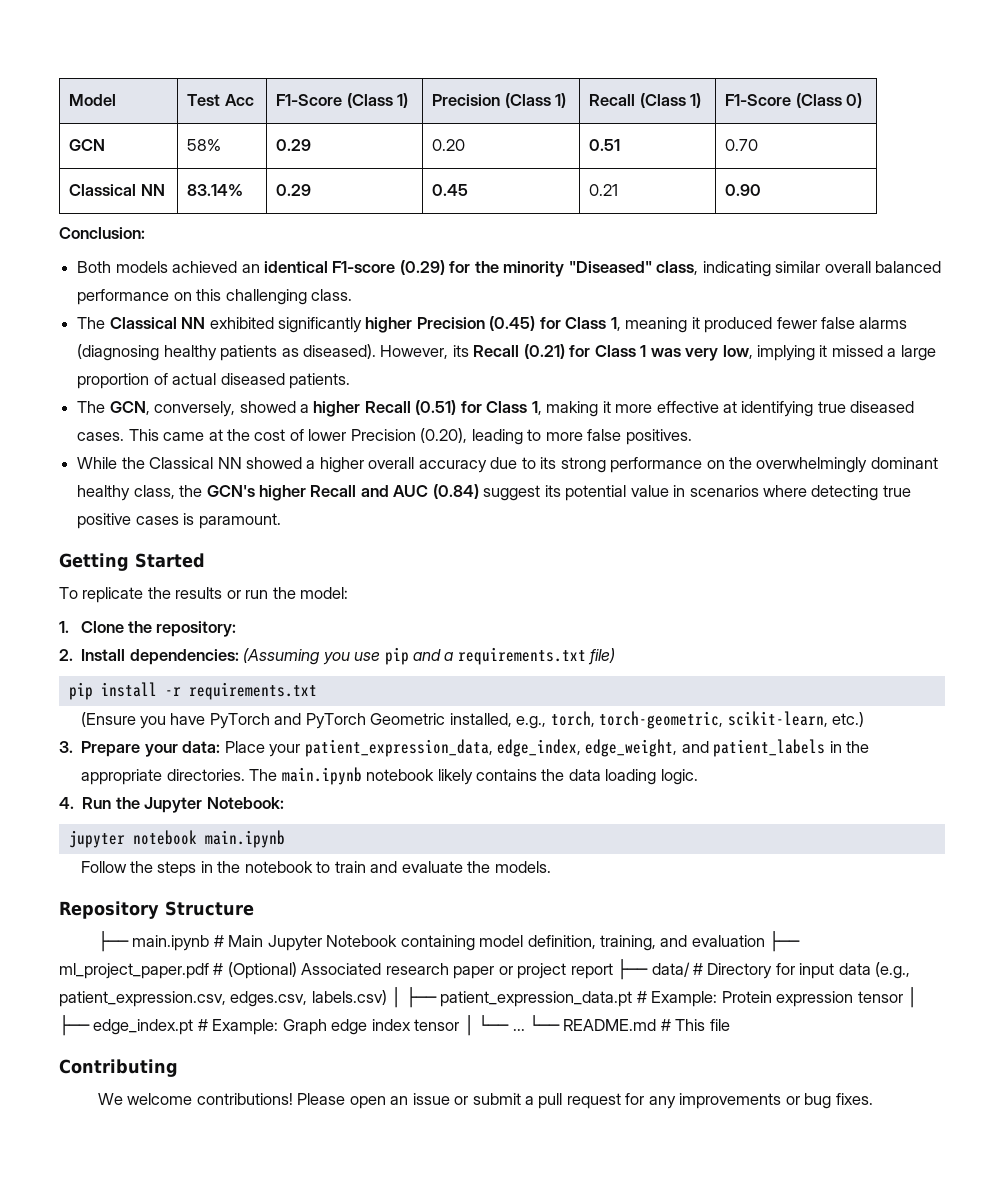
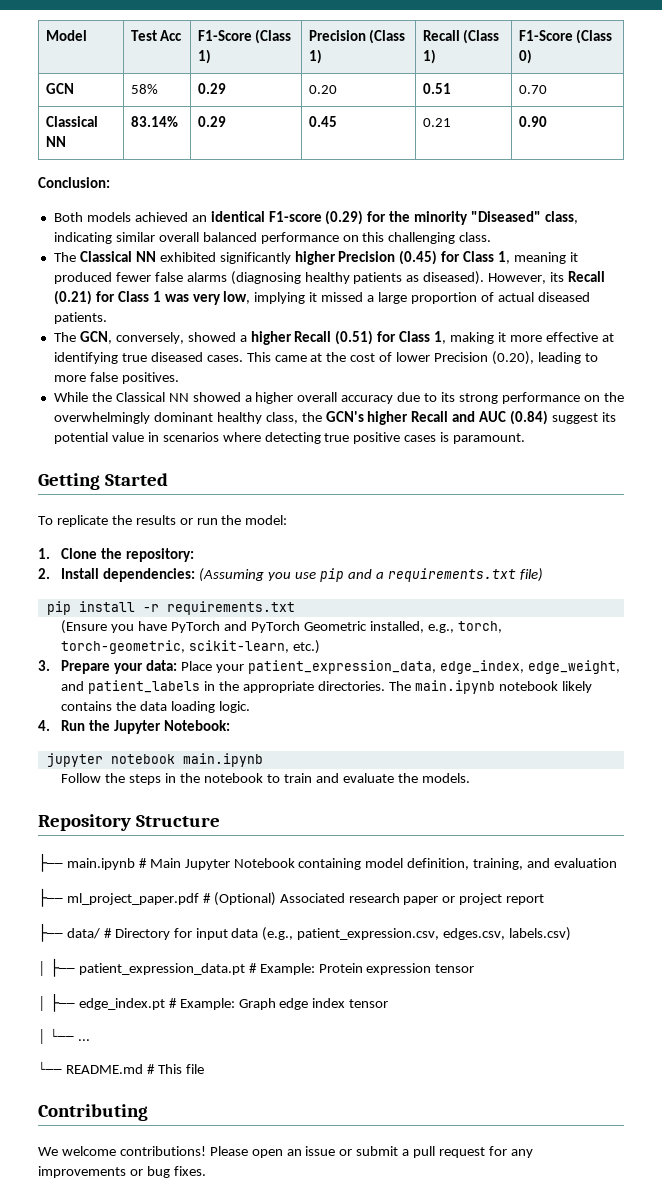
(765, 941) none -> (618, 863) //
(613, 971) none -> (545, 899) //
(387, 997) none -> (572, 934) //
(903, 997) none -> (475, 968) //
(460, 1025) none -> (389, 1003) //
(525, 1030) none -> (90, 1040) //

